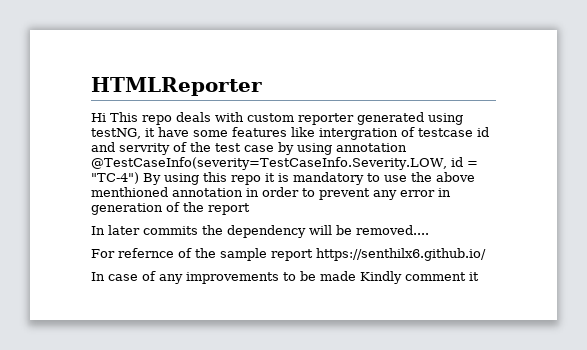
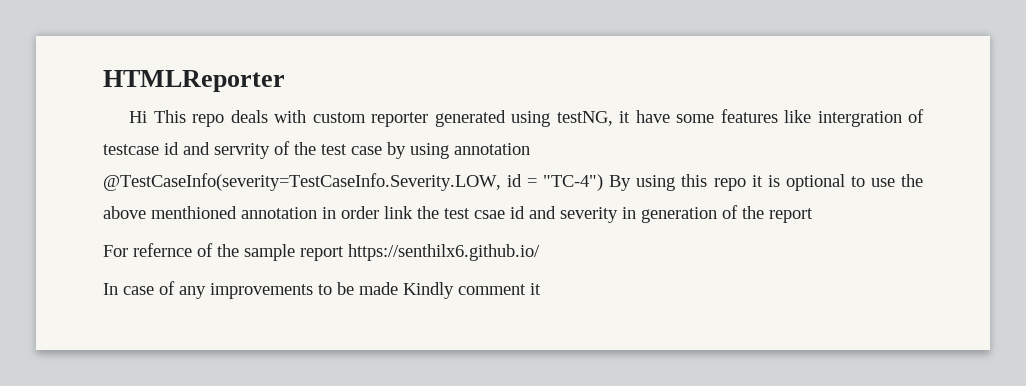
[293,172,364,185] mandatory -> [785,174,845,191] optional
[302,188,435,200] to prevent any error -> [384,206,618,223] link the test csae id and severity
[91,225,429,238] // In later commits the dependency will be removed.... -> (813, 215) none

